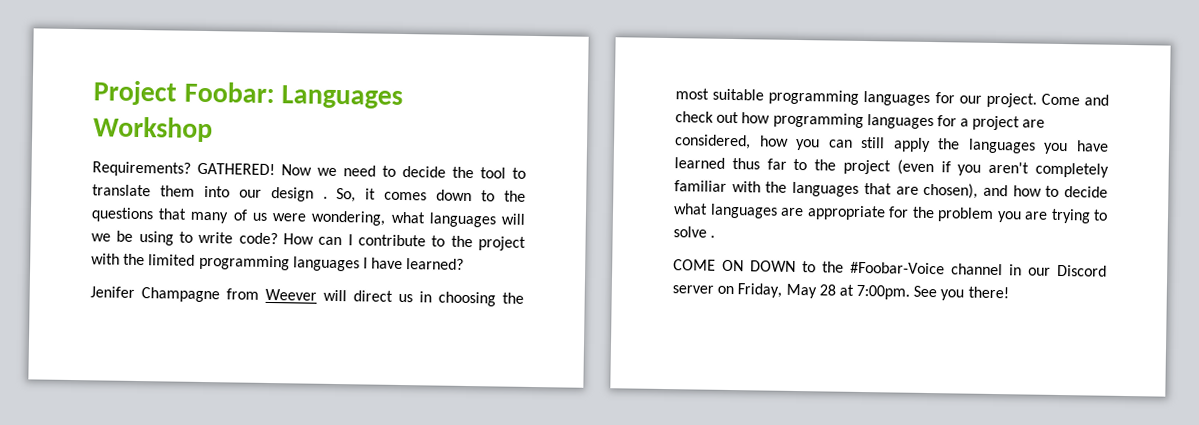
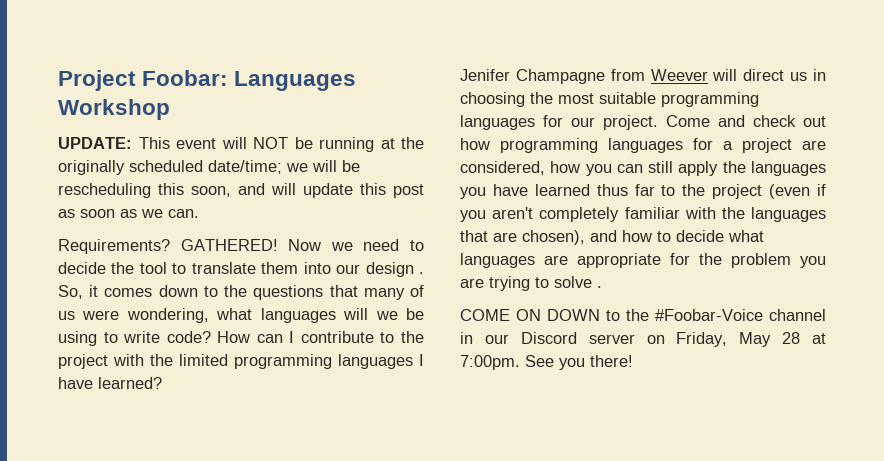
(213, 129) none -> [58,137,424,152] [58,160,360,175] [58,183,424,198] [58,209,199,218] // UPDATE: This event will NOT be running at the originally scheduled date/time; we will be rescheduling this soon, and will update this post as soon as we can.

